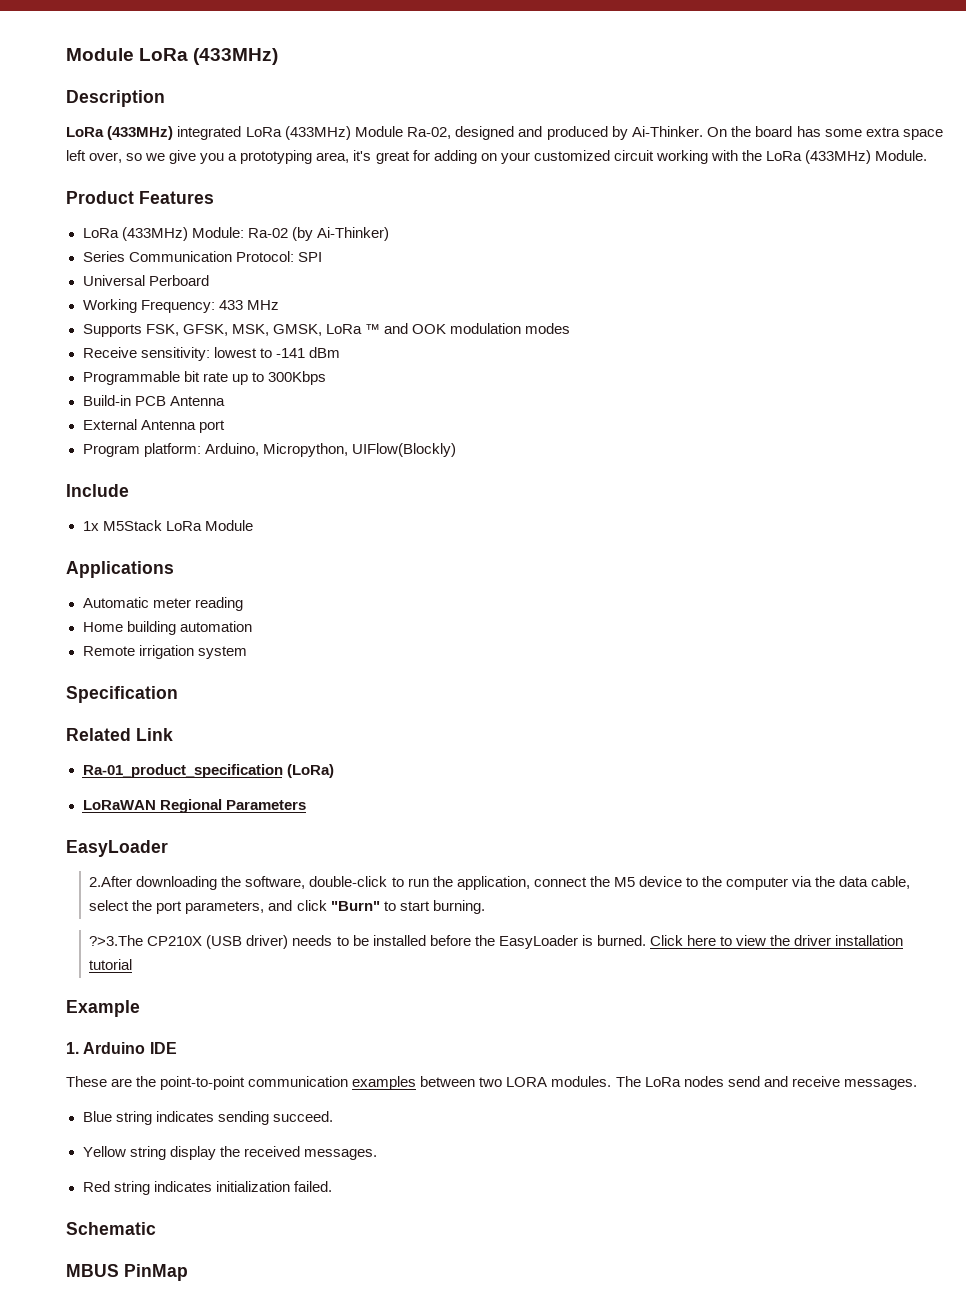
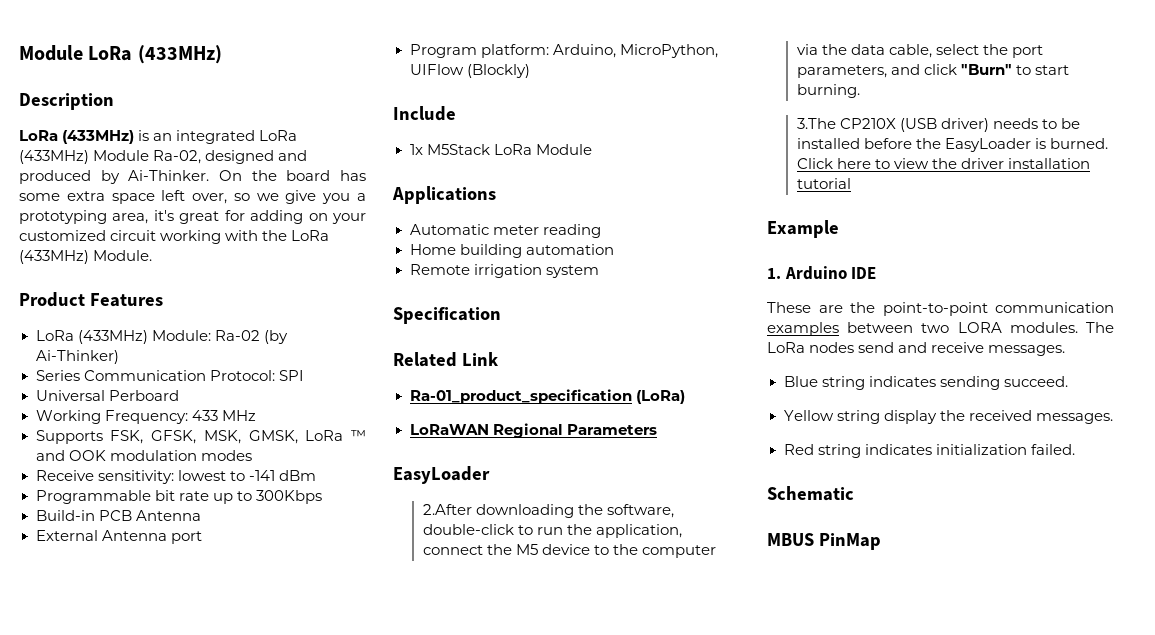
(174, 133) none -> [138,130,173,141] is an
[262,443,456,457] Micropython, UIFlow(Blockly) -> [619,44,718,58] [409,64,530,78] MicroPython, UIFlow (Blockly)
[89,935,144,946] ?>3.The -> [796,118,836,129] 3.The

